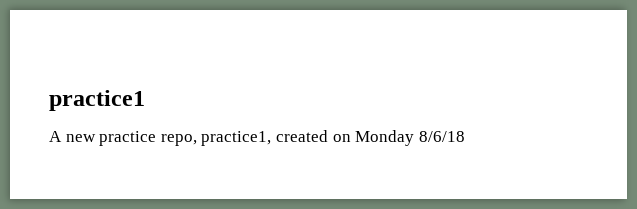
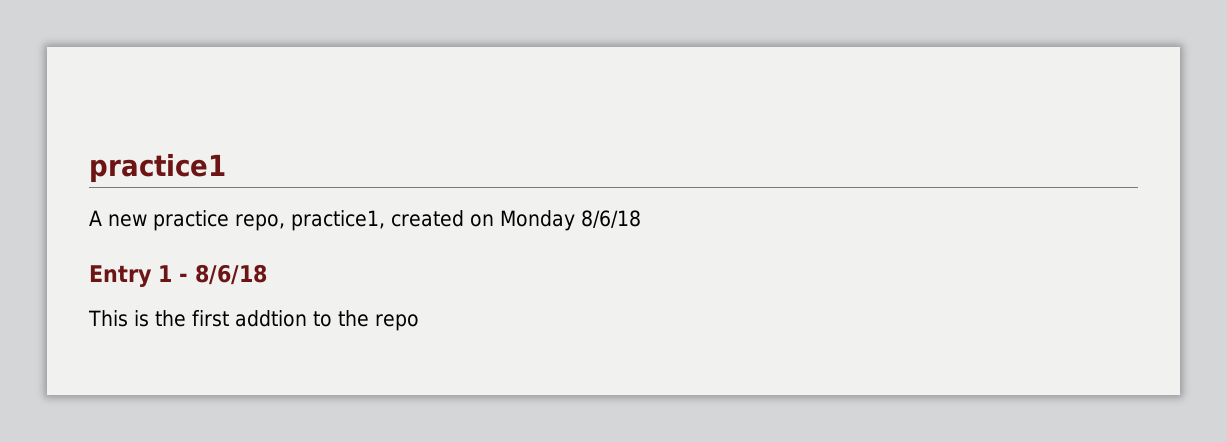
(465, 136) none -> [89,264,267,287] [88,310,419,331] // Entry 1 - 8/6/18 // This is the first addtion to the repo

